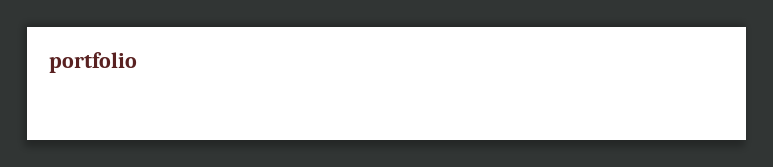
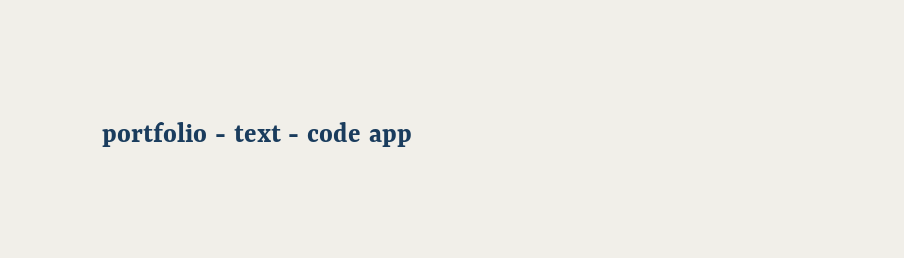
(137, 62) none -> [214,122,413,147] - text - code app

